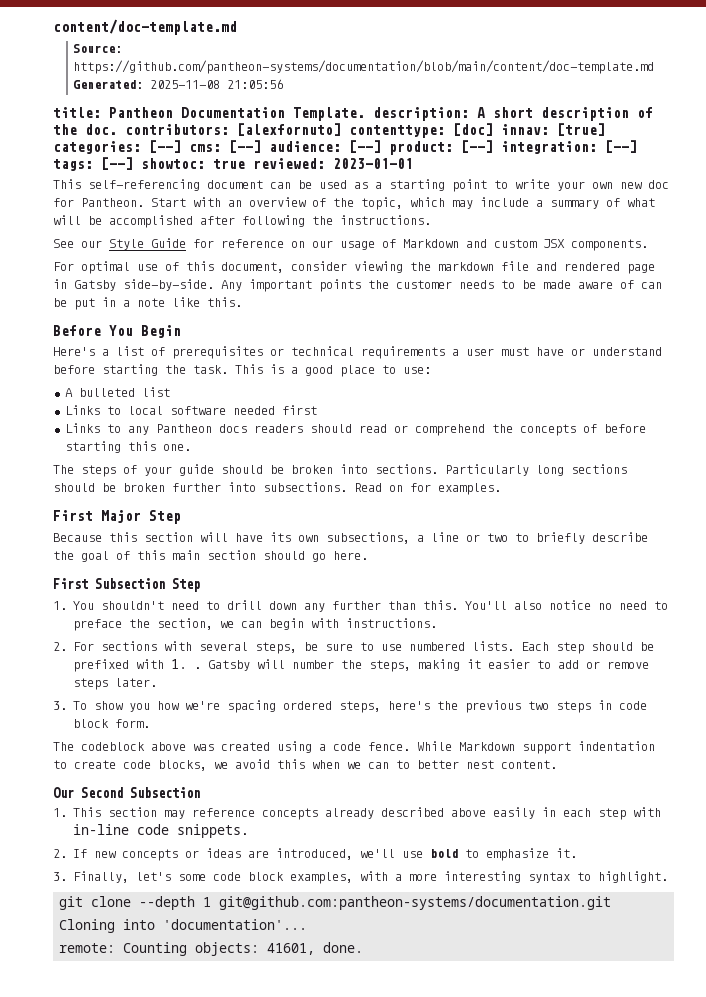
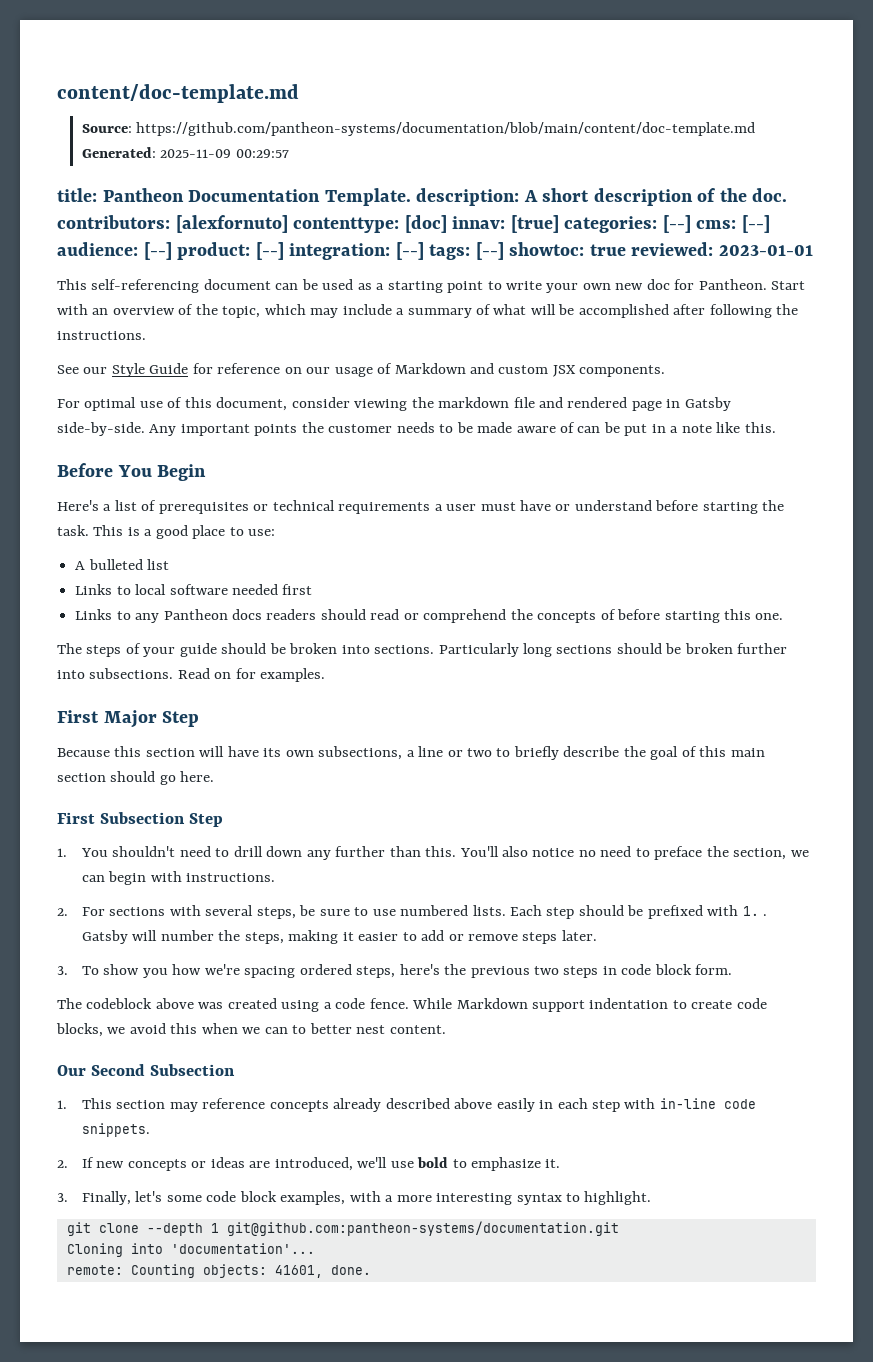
[149,79,283,89] 2025-11-08 21:05:56 -> [160,149,289,158] 2025-11-09 00:29:57

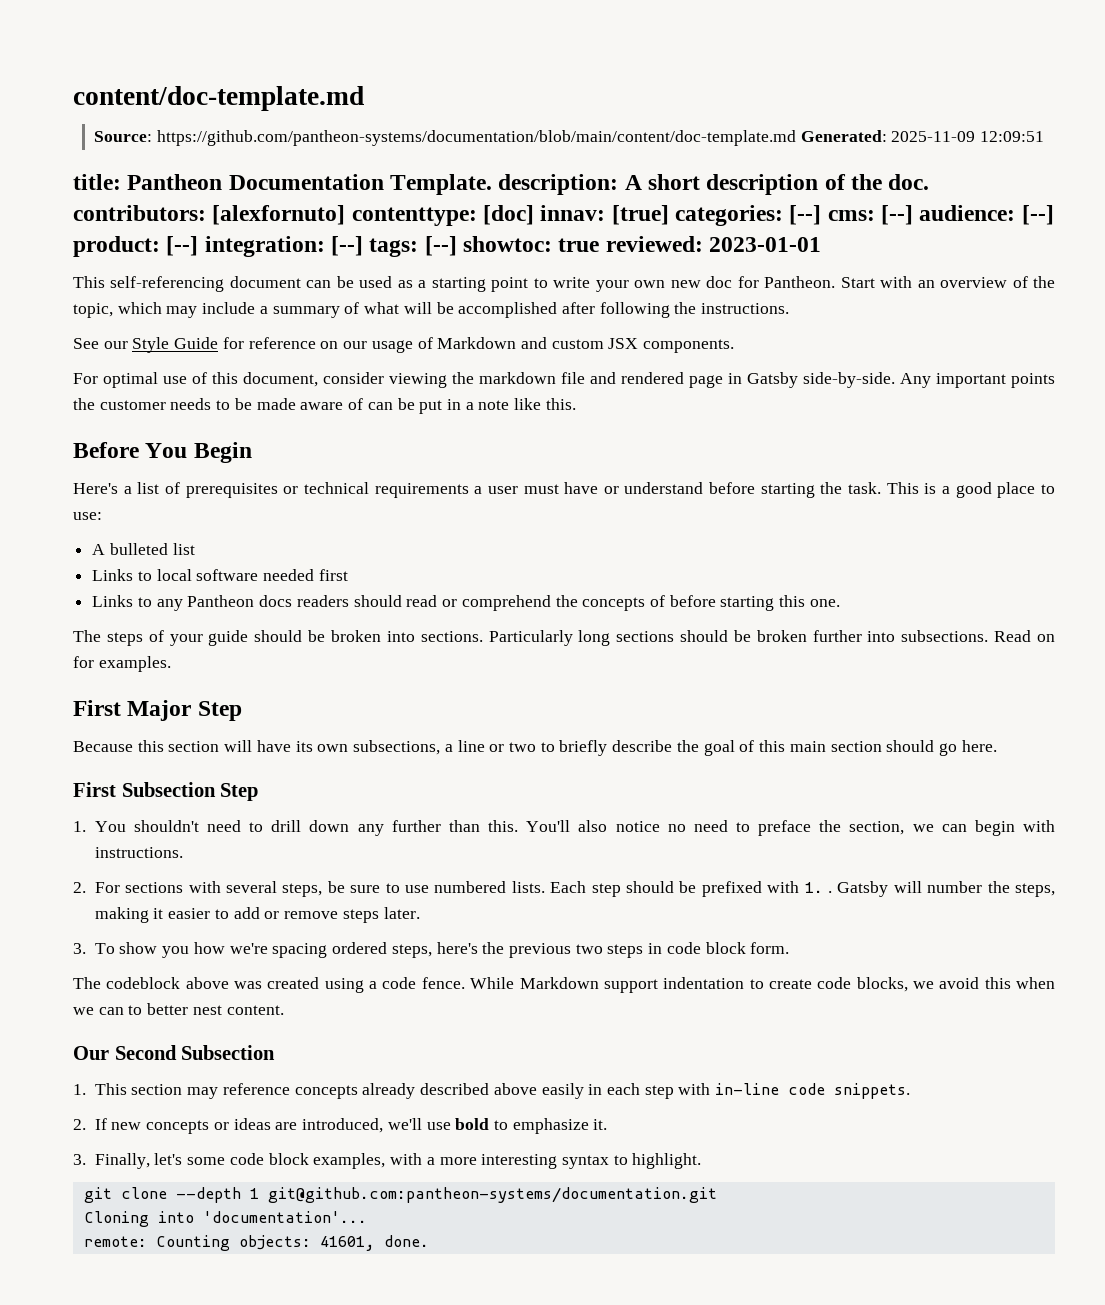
[235,149,289,158] 00:29:57 -> [980,131,1045,142] 12:09:51

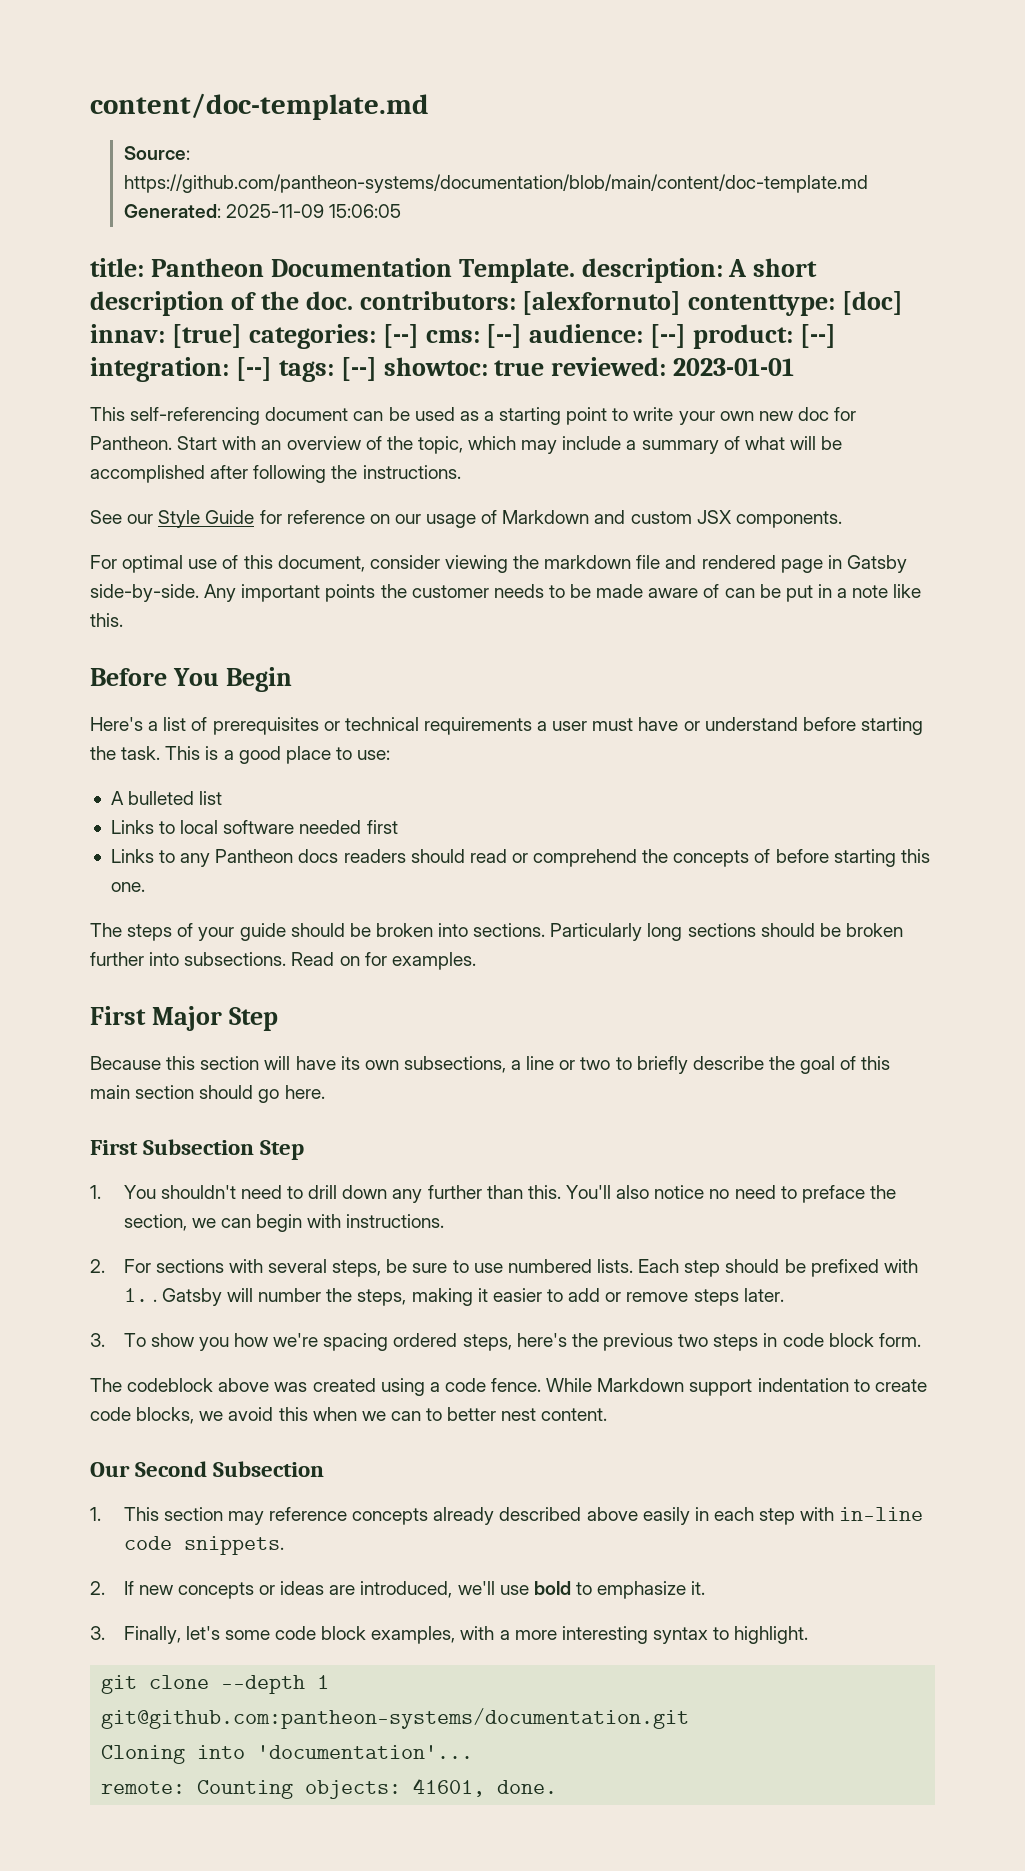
[980,131,1045,142] 12:09:51 -> [328,204,401,218] 15:06:05

